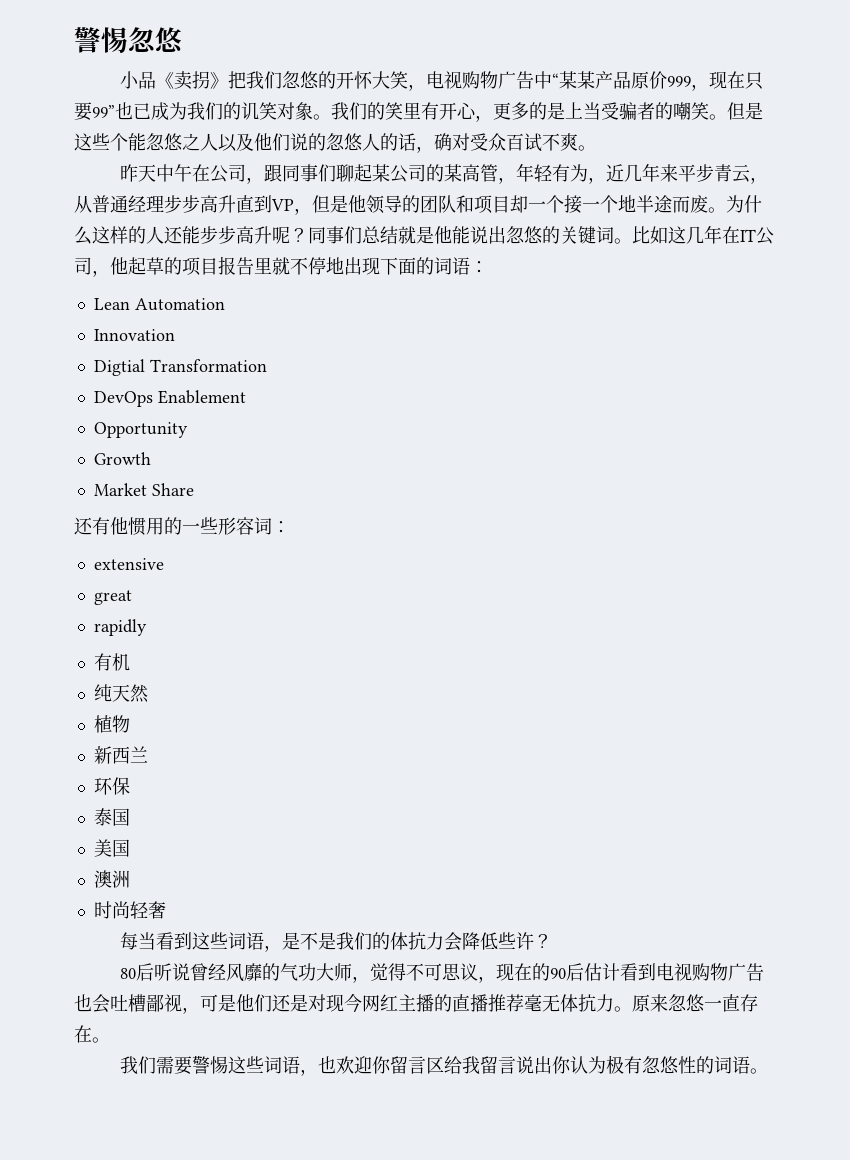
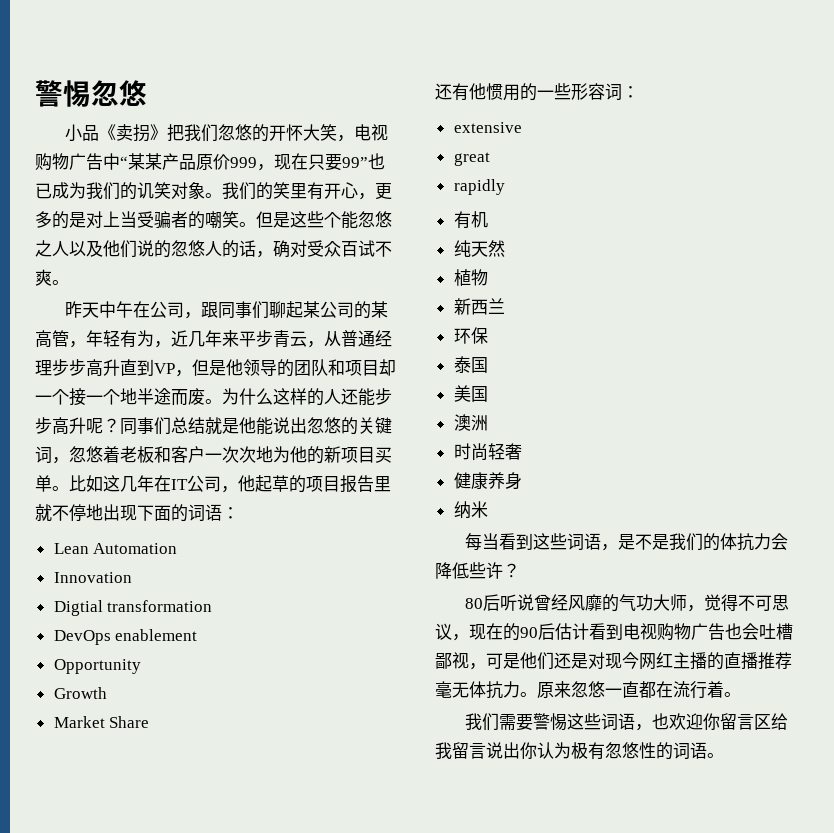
(565, 111) none -> [86,211,103,228] 对
(614, 235) none -> [52,446,392,464] [35,475,52,492] ，忽悠着老板和客户一次次地为他的新项目买单
[149,359,267,372] Transformation -> [107,600,213,612] transformation
[157,390,246,404] Enablement -> [115,629,198,641] enablement
(166, 910) none -> [453,472,522,490] [453,501,488,519] // 健康养身 // 纳米
[740,994,758,1012] [74,1025,92,1043] 存在 -> [639,681,724,699] 都在流行着

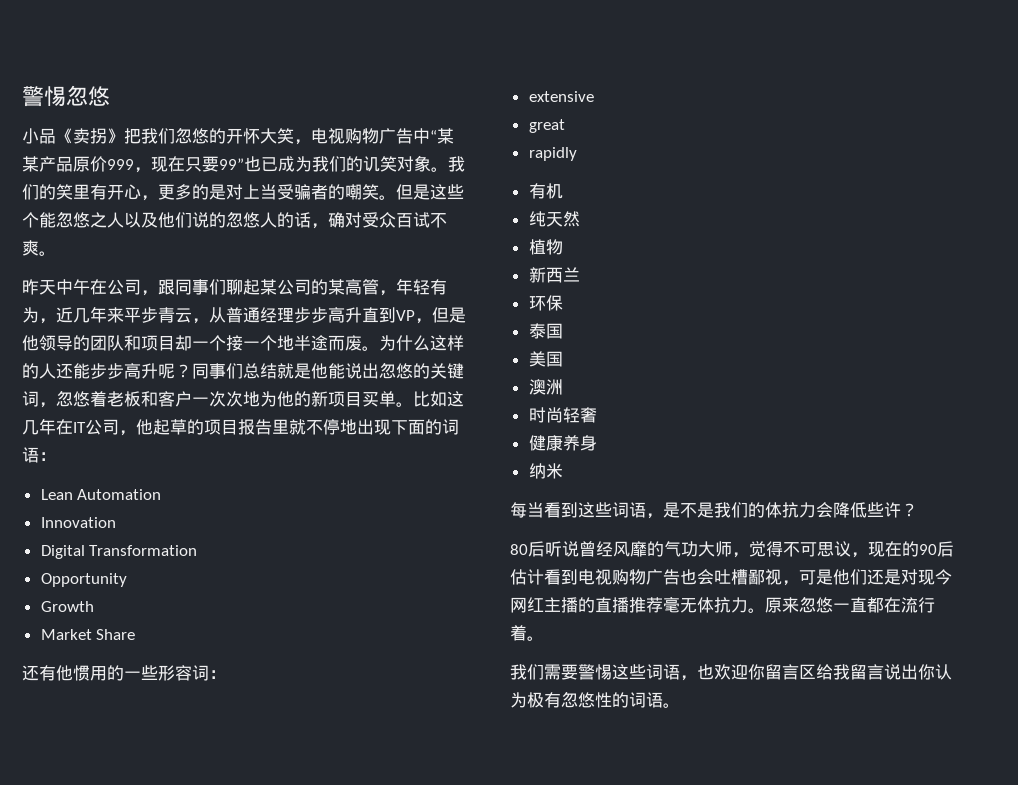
[53,600,213,616] [53,629,198,645] Digtial transformation // DevOps enablement -> [40,545,198,559] Digital Transformation

